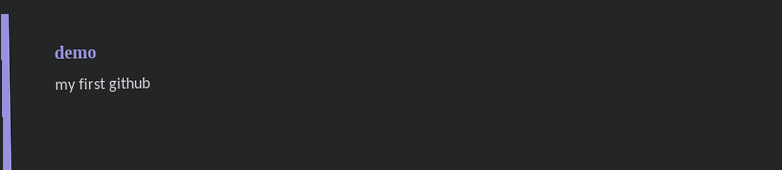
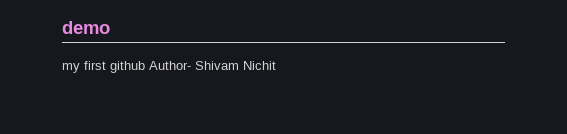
(152, 84) none -> [149,61,276,70] Author- Shivam Nichit

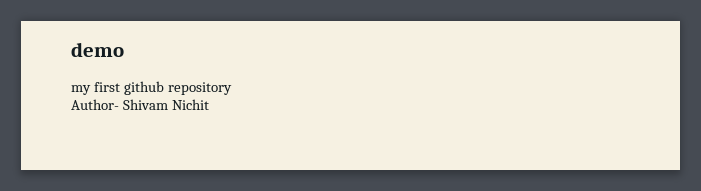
(145, 67) none -> [167,82,232,95] repository //

